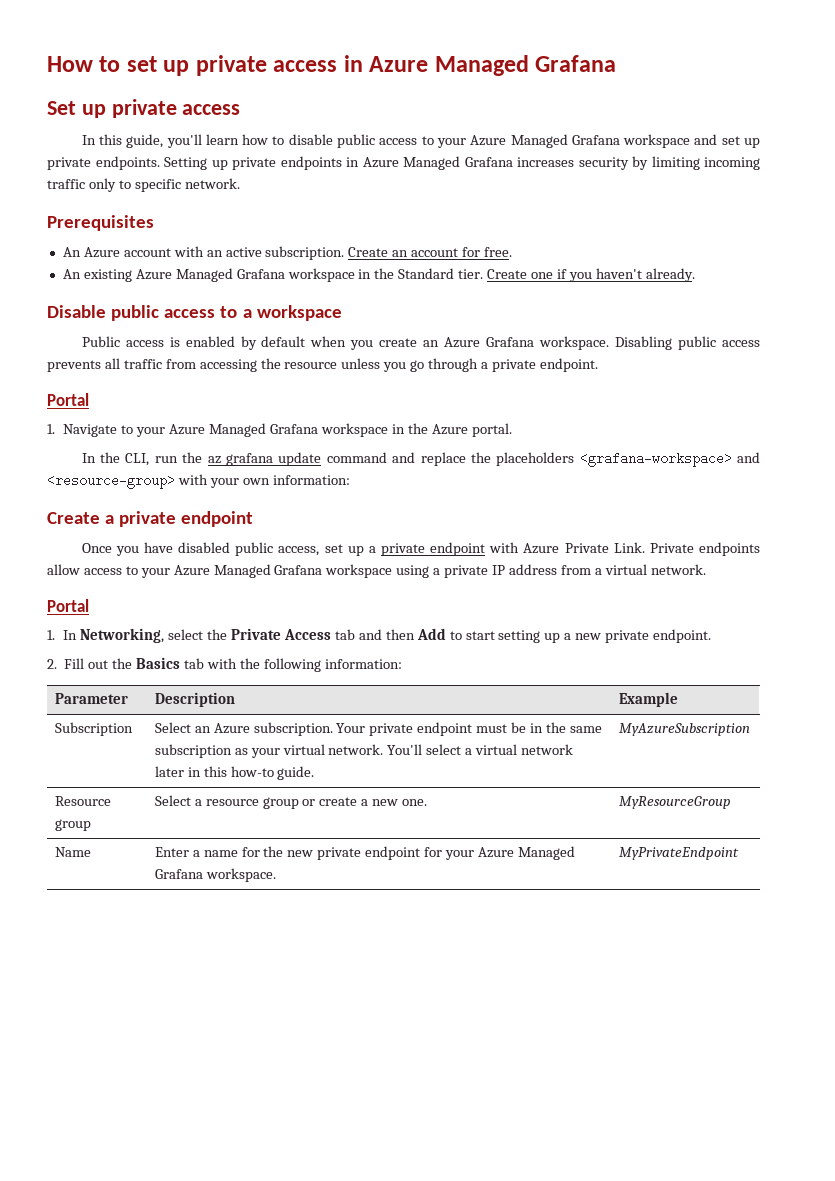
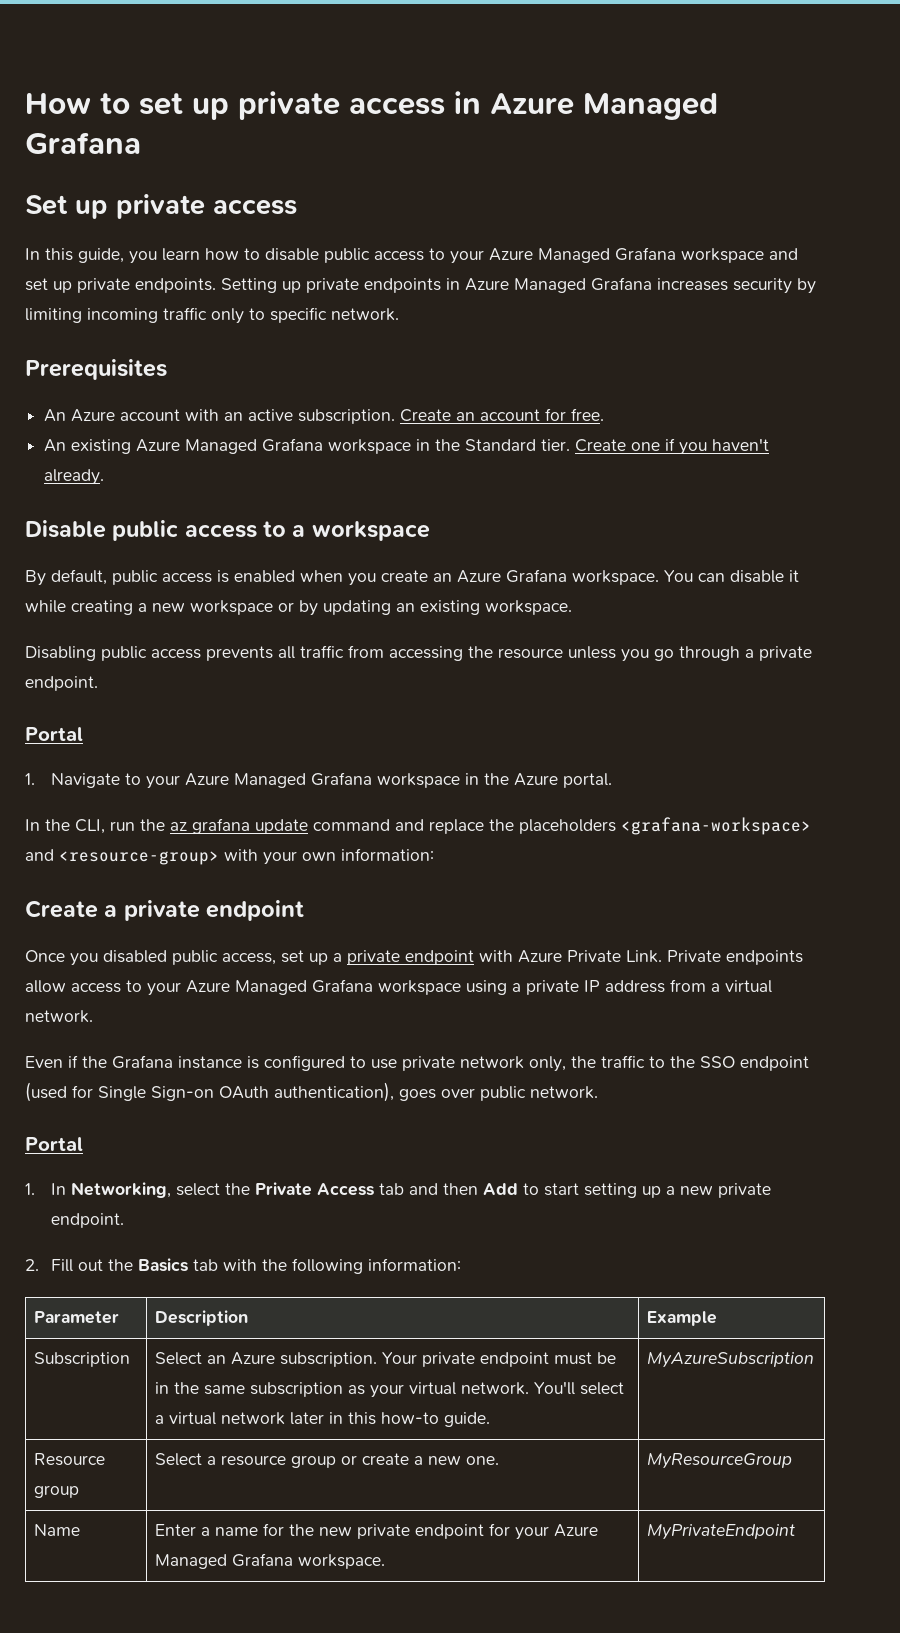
[166,134,202,148] you'll -> [129,251,157,264] you
[81,336,120,347] Public -> [25,569,158,586] By default, public
[240,336,306,350] by default -> (295, 576) none
(610, 343) none -> [664,570,799,583] [25,600,572,616] You can disable it while creating a new workspace or by updating an existing workspace. //
[144,542,174,553] have -> (98, 959) none
(706, 569) none -> [25,1055,809,1072] [25,1082,598,1102] // Even if the Grafana instance is configured to use private network only, the traffic to the SSO endpoint (used for Single Sign-on OAuth authentication), goes over public network.

